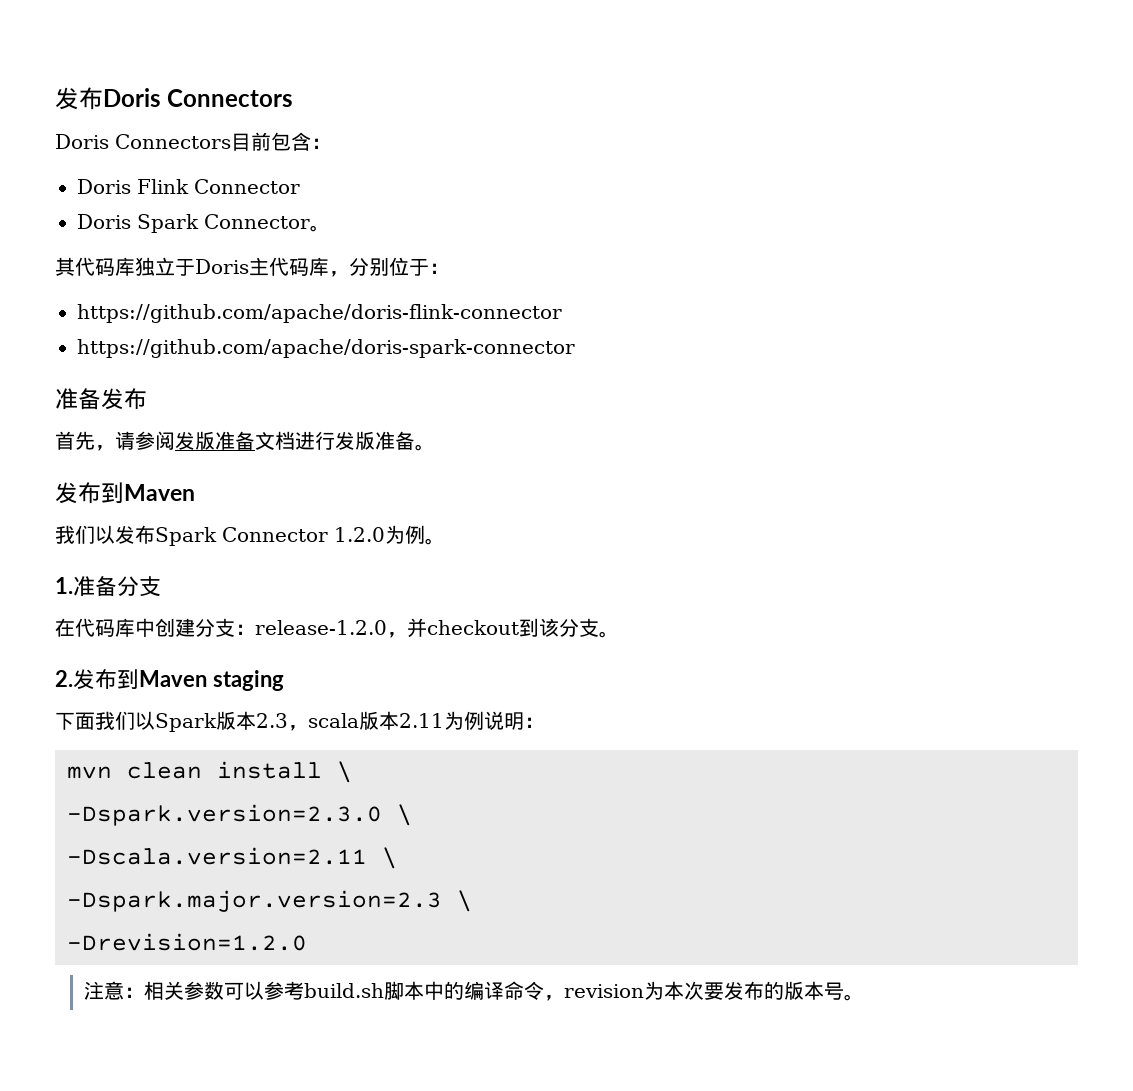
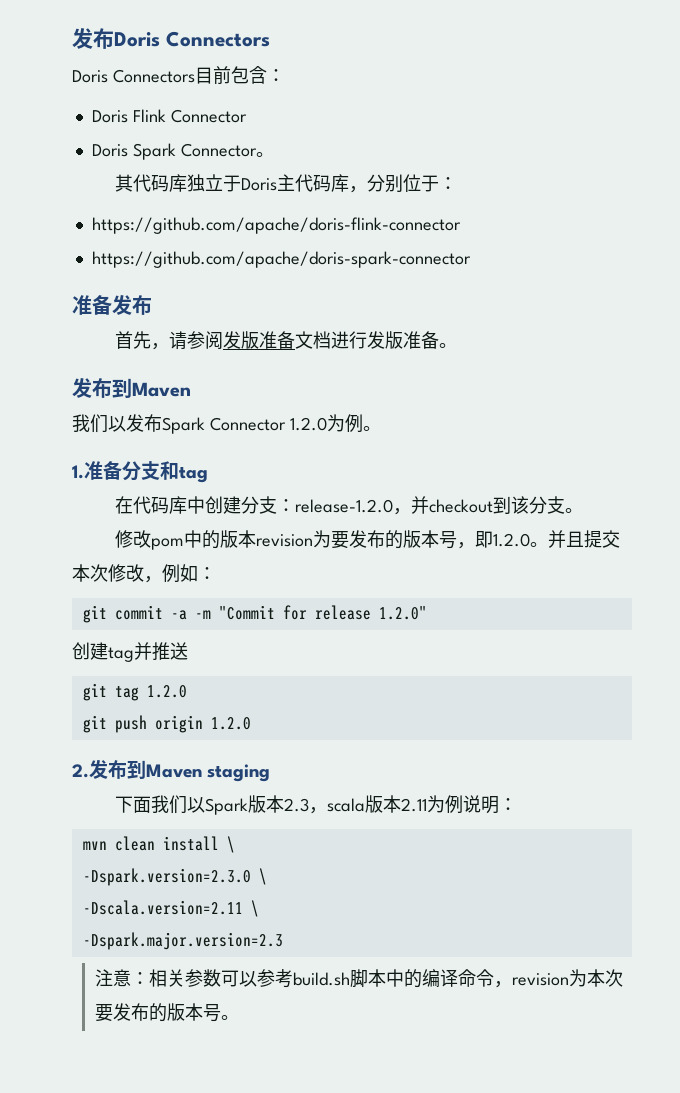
(161, 586) none -> [160,461,208,483] 和tag
(619, 634) none -> [114,530,620,550] [72,564,216,583] [82,605,427,623] [72,642,188,662] [82,683,187,701] [82,715,251,733] // 修改pom中的版本revision为要发布的版本号，即1.2.0。并且提交本次修改，例如： // git commit -a -m "Commit for release 1.2.0" // 创建tag并推送 // git tag 1.2.0 // git push origin 1.2.0
[457,890,472,912] [67,933,307,951] \ // -Drevision=1.2.0 -> (283, 941) none

